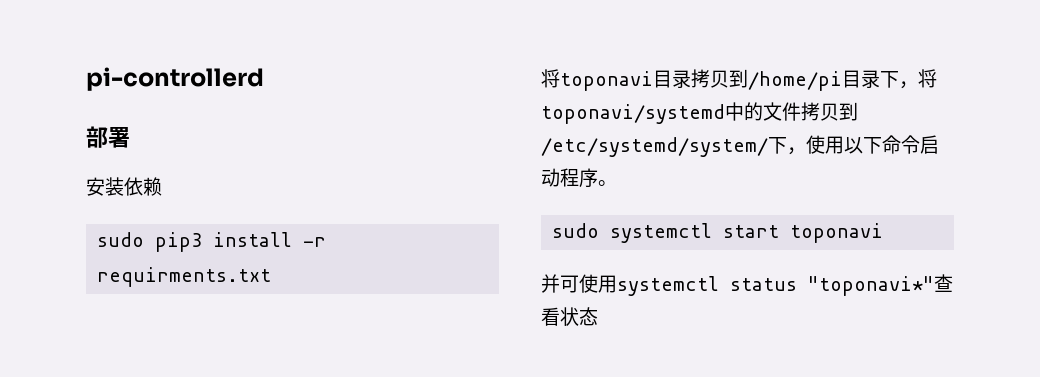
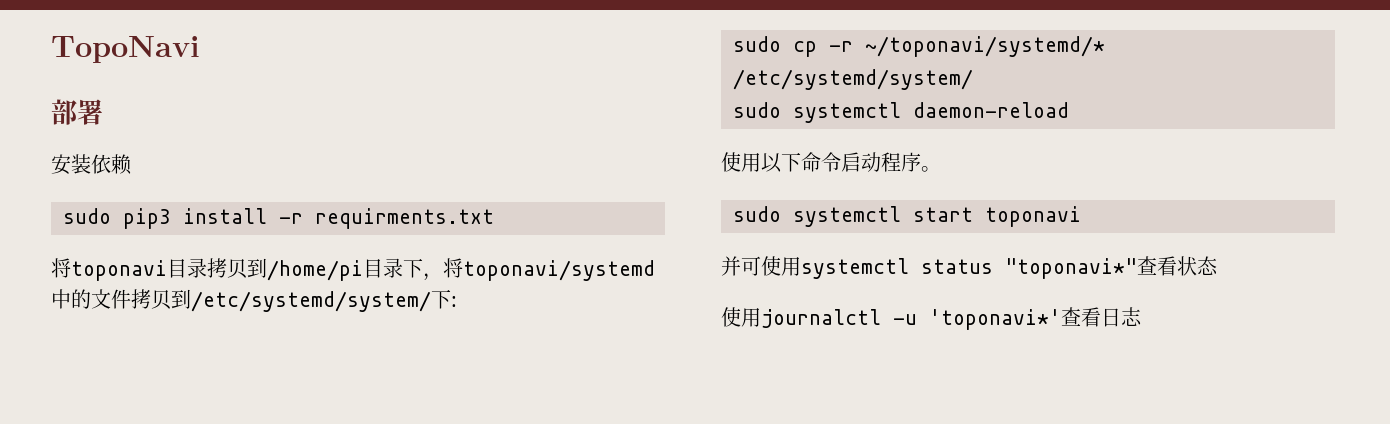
[86,67,264,91] pi-controllerd -> [51,36,200,63] TopoNavi
[787,147,806,155] ， -> [451,296,457,307] [733,36,1105,57] [733,69,973,90] [733,102,1069,123] : // sudo cp -r ~/toponavi/systemd/* /etc/systemd/system/ // sudo systemctl daemon-reload //
(598, 316) none -> [721,307,1142,330] // 使用journalctl -u 'toponavi*'查看日志

